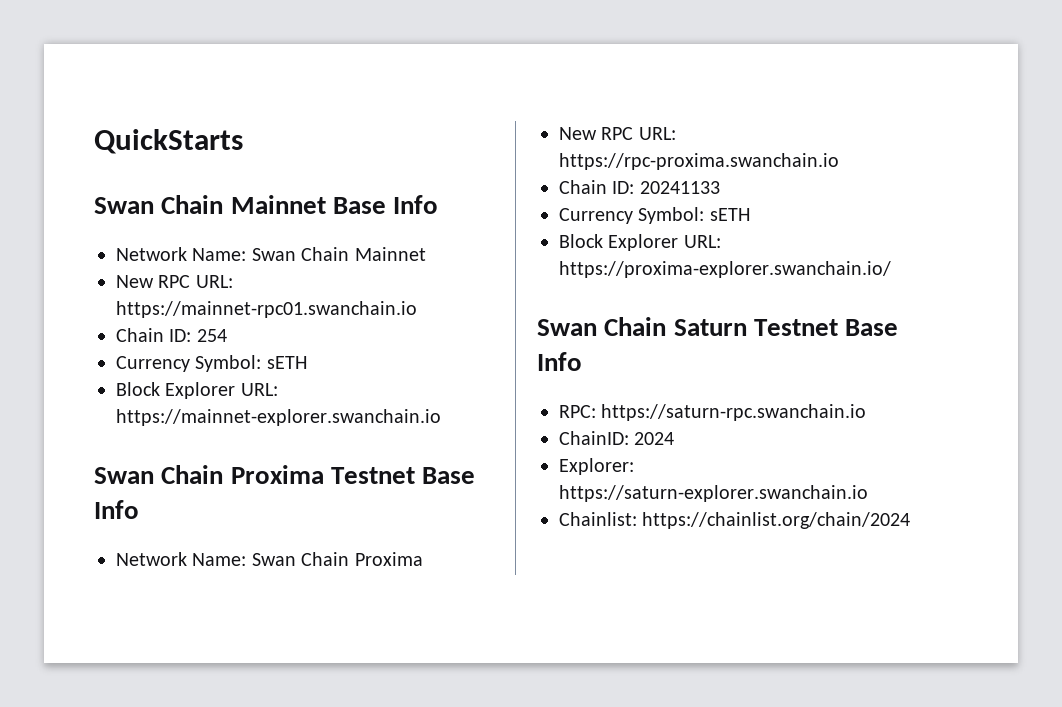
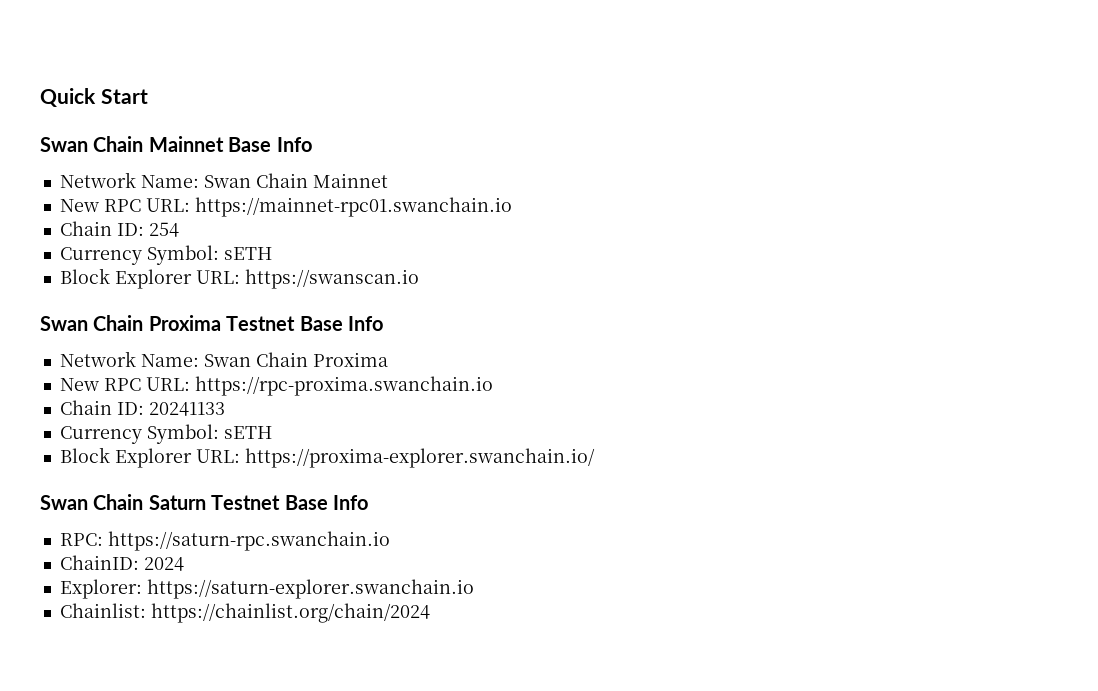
[94,129,243,154] QuickStarts -> [40,88,148,107] Quick Start
[116,409,441,426] https://mainnet-explorer.swanchain.io -> [244,269,419,289] https://swanscan.io

